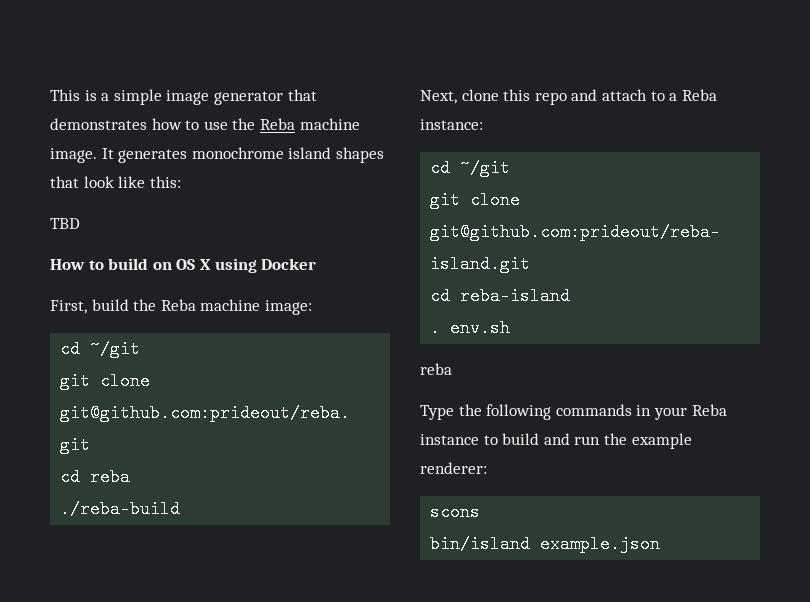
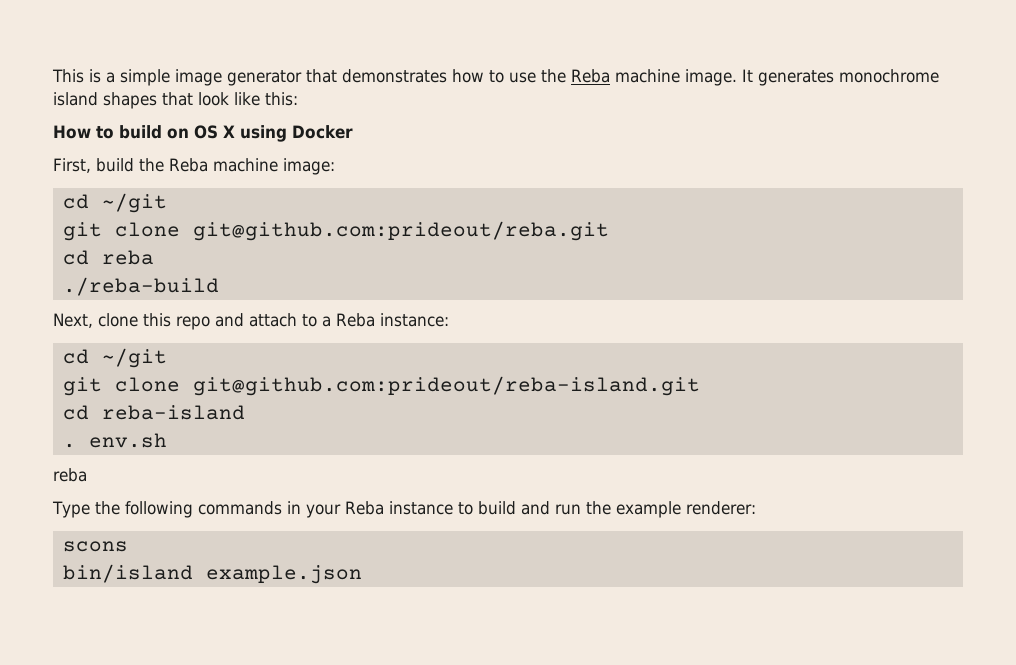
[50,218,80,229] // TBD -> (298, 99) none

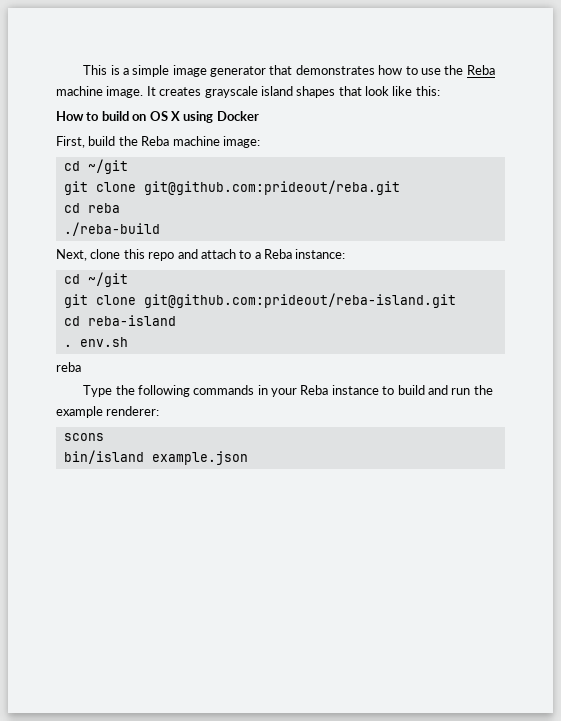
[758,69,939,86] generates monochrome -> [159,86,258,98] creates grayscale

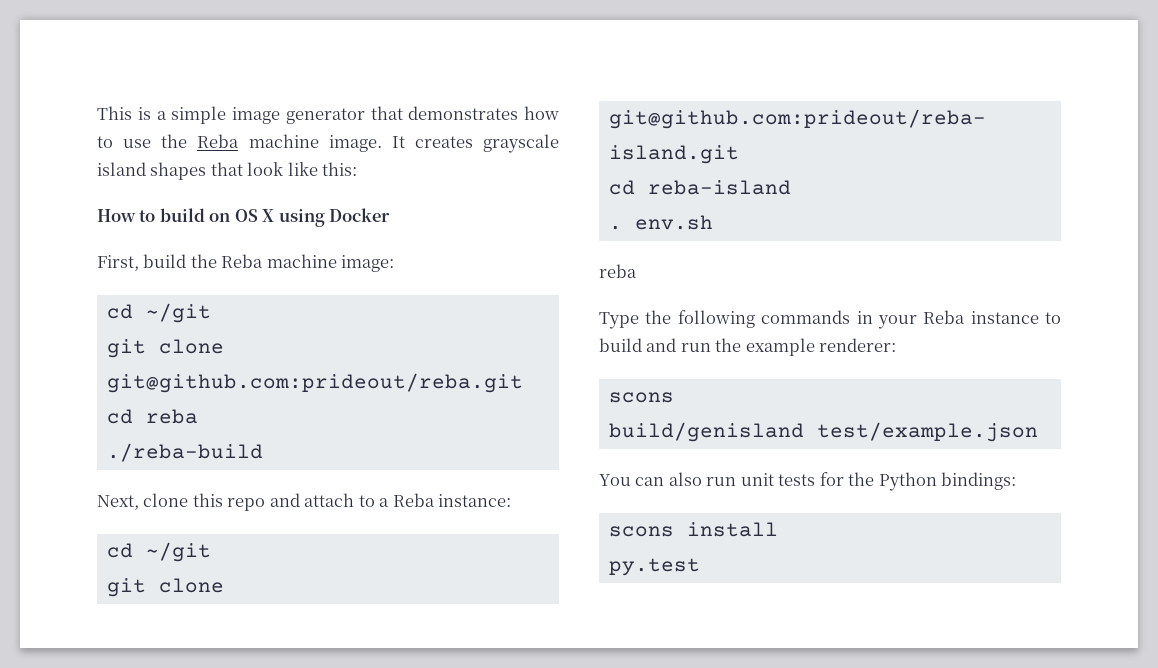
[63,450,248,465] bin/island example.json -> [608,422,1038,442] [599,472,1017,491] [608,522,778,537] [608,558,700,576] build/genisland test/example.json // You can also run unit tests for the Python bindings: // scons install // py.test

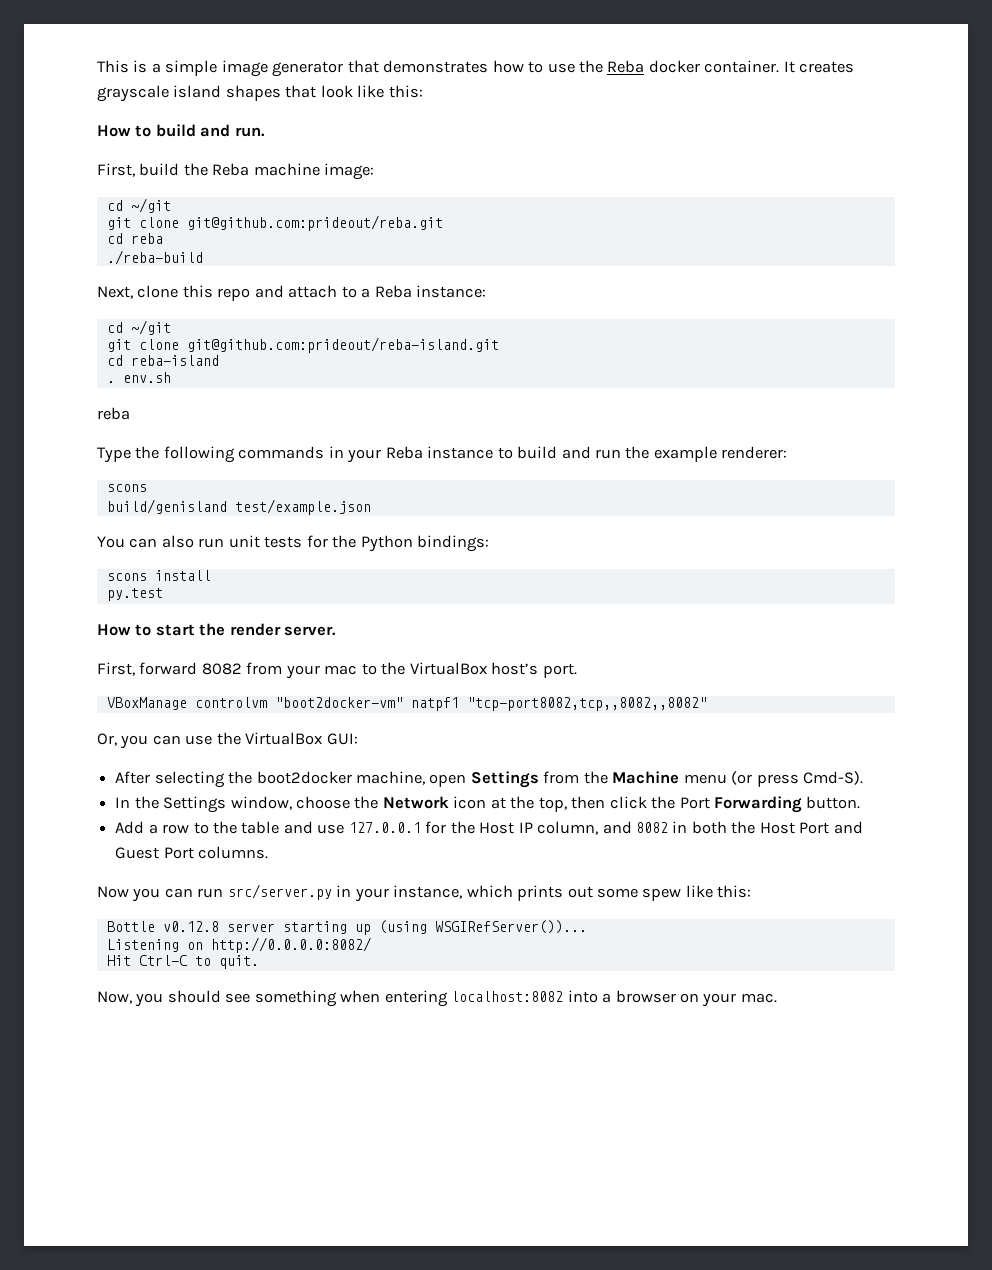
[248,134,382,152] machine image. -> [648,60,780,73] docker container.
[209,208,391,227] on OS X using Docker -> [200,124,265,137] and run.
(700, 567) none -> [97,623,337,636] [97,662,577,679] [106,697,707,711] [97,732,358,749] [115,771,864,788] [115,796,861,813] [115,821,863,835] [115,846,269,859] [97,884,752,902] [106,920,587,935] [106,937,371,953] [106,955,259,969] [97,990,777,1007] // How to start the render server. // First, forward 8082 from your mac to the VirtualBox host’s port. // VBoxManage controlvm "boot2docker-vm" natpf1 "tcp-port8082,tcp,,8082,,8082" // Or, you can use the VirtualBox GUI: // After selecting the boot2docker machine, open Settings from the Machine menu (or press Cmd-S). // In the Settings window, choose the Network icon at the top, then click the Port Forwarding button. // Add a row to the table and use 127.0.0.1 for the Host IP column, and 8082 in both the Host Port and Guest Port columns. // Now you can run src/server.py in your instance, which prints out some spew like this: // Bottle v0.12.8 server starting up (using WSGIRefServer())... // Listening on http://0.0.0.0:8082/ // Hit Ctrl-C to quit. // Now, you should see something when entering localhost:8082 into a browser on your mac.

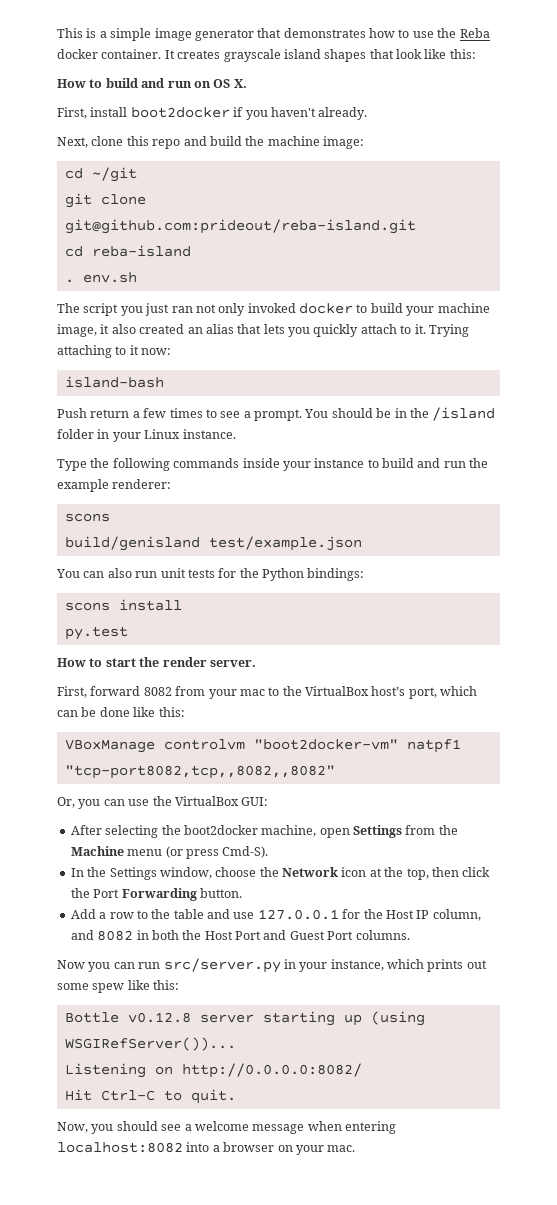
[234,127,265,137] [97,163,375,180] [106,198,171,213] [106,215,443,231] [106,233,163,244] [106,250,203,265] run. // First, build the Reba machine image: // cd ~/git // git clone git@github.com:prideout/reba.git // cd reba // ./reba-build -> [167,79,247,88] [57,107,368,120] run on OS X. // First, install boot2docker if you haven't already.
[288,285,487,298] attach to a Reba instance: -> [209,136,364,149] build the machine image:
[97,407,130,420] reba -> [57,303,490,316] [57,324,469,337] [57,345,172,358] [64,376,164,388] [57,407,496,421] [57,429,236,442] The script you just ran not only invoked docker to build your machine image, it also created an alias that lets you quickly attach to it. Trying attaching to it now: // island-bash // Push return a few times to see a prompt. You should be in the /island folder in your Linux instance.
[328,446,423,463] in your Reba -> [242,458,311,471] inside your
[542,663,577,678] port. -> [408,686,478,699] [57,707,185,717] port, which can be done like this:
[254,990,337,1007] something -> [184,1121,305,1134] a welcome message

